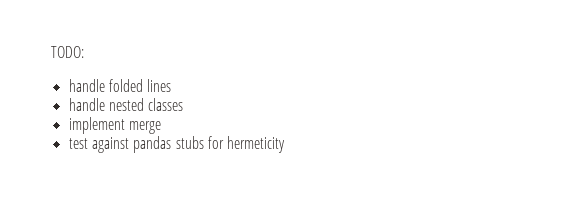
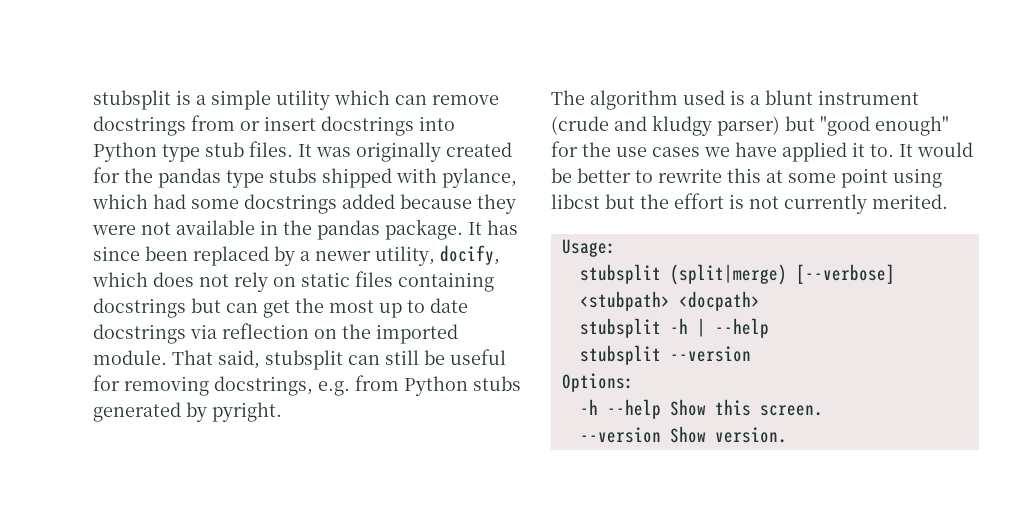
[51,46,84,58] [68,79,172,92] [68,98,184,111] [68,117,161,134] [68,136,286,153] TODO: // handle folded lines // handle nested classes // implement merge // test against pandas stubs for hermeticity -> [93,90,499,110] [93,115,455,136] [93,141,512,162] [93,167,517,188] [92,194,516,214] [92,219,518,240] [93,245,500,266] [92,271,494,292] [93,298,468,318] [93,323,458,344] [93,349,506,370] [93,375,521,396] [93,402,282,422] [551,90,919,110] [551,115,949,136] [551,141,973,162] [551,168,942,188] [551,193,948,214] [561,239,616,257] [579,264,895,285] [579,291,760,311] [579,318,769,338] [579,345,751,365] [561,373,634,392] [579,399,823,419] [579,426,787,443] stubsplit is a simple utility which can remove docstrings from or insert docstrings into Python type stub files. It was originally created for the pandas type stubs shipped with pylance, which had some docstrings added because they were not available in the pandas package. It has since been replaced by a newer utility, docify, which does not rely on static files containing docstrings but can get the most up to date docstrings via reflection on the imported module. That said, stubsplit can still be useful for removing docstrings, e.g. from Python stubs generated by pyright. // The algorithm used is a blunt instrument (crude and kludgy parser) but "good enough" for the use cases we have applied it to. It would be better to rewrite this at some point using libcst but the effort is not currently merited. // Usage: // stubsplit (split|merge) [--verbose] <stubpath> <docpath> // stubsplit -h | --help // stubsplit --version // Options: // -h --help Show this screen. // --version Show version.

